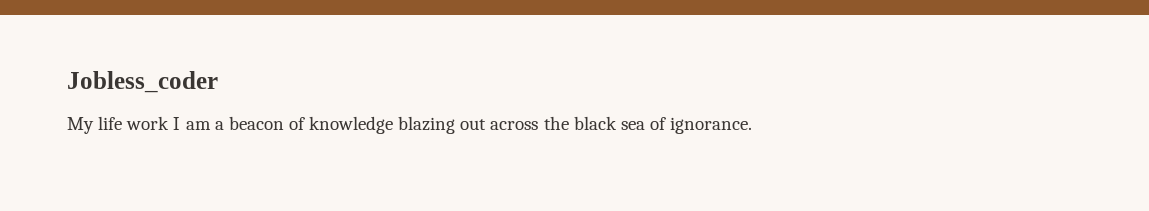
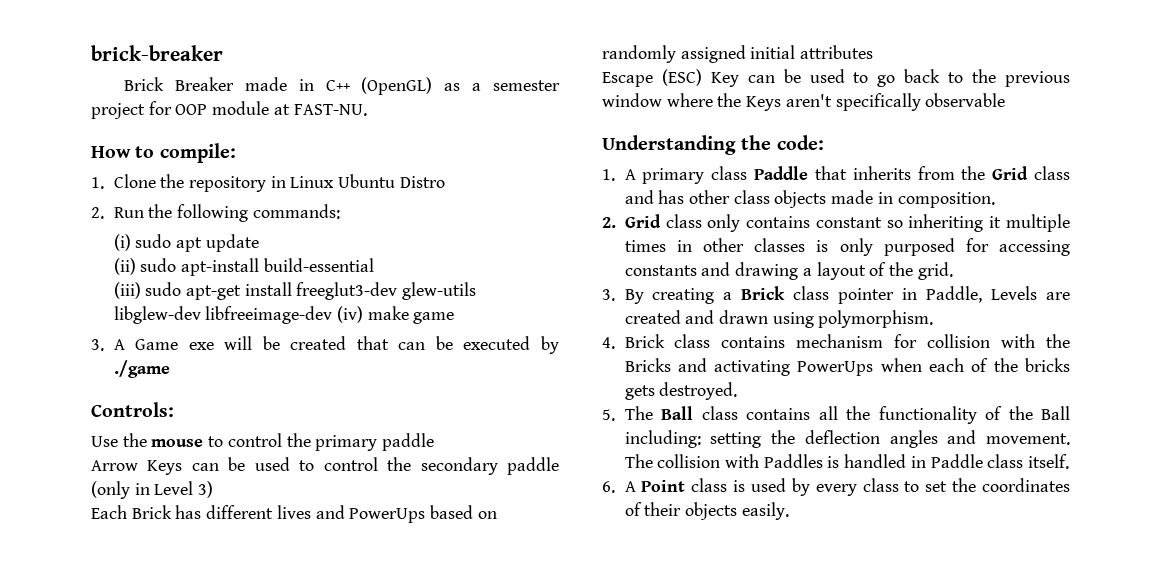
[67,71,218,93] [67,116,753,134] Jobless_coder // My life work I am a beacon of knowledge blazing out across the black sea of ignorance. -> [91,45,223,61] [124,77,560,95] [91,101,367,119] [91,143,236,163] [91,174,445,192] [91,204,340,222] [113,234,259,252] [113,258,374,276] [113,282,477,300] [113,306,455,324] [91,336,559,354] [113,360,170,378] [91,402,174,417] [91,433,435,451] [91,457,560,475] [91,481,214,499] [91,505,497,523] [602,45,874,63] [602,69,1070,87] [602,93,1006,111] [602,135,824,155] [602,166,1070,184] [624,190,995,208] [602,214,1070,232] [624,238,1070,256] [624,262,953,280] [602,286,1070,304] [624,310,934,328] [602,334,1070,349] [624,358,1070,376] [624,382,738,400] [602,406,1070,424] [624,430,1070,448] [624,454,1070,469] [602,478,1070,496] [624,502,789,520] brick-breaker // Brick Breaker made in C++ (OpenGL) as a semester project for OOP module at FAST-NU. // How to compile: // 1. Clone the repository in Linux Ubuntu Distro // 2. Run the following commands: // (i) sudo apt update // (ii) sudo apt-install build-essential // (iii) sudo apt-get install freeglut3-dev glew-utils libglew-dev libfreeimage-dev (iv) make game // 3. A Game exe will be created that can be executed by ./game // Controls: // Use the mouse to control the primary paddle // Arrow Keys can be used to control the secondary paddle (only in Level 3) // Each Brick has different lives and PowerUps based on randomly assigned initial attributes // Escape (ESC) Key can be used to go back to the previous window where the Keys aren't specifically observable // Understanding the code: // 1. A primary class Paddle that inherits from the Grid class and has other class objects made in composition. // 2. Grid class only contains constant so inheriting it multiple times in other classes is only purposed for accessing constants and drawing a layout of the grid. // 3. By creating a Brick class pointer in Paddle, Levels are created and drawn using polymorphism. // 4. Brick class contains mechanism for collision with the Bricks and activating PowerUps when each of the bricks gets destroyed. // 5. The Ball class contains all the functionality of the Ball including: setting the deflection angles and movement. The collision with Paddles is handled in Paddle class itself. // 6. A Point class is used by every class to set the coordinates of their objects easily.

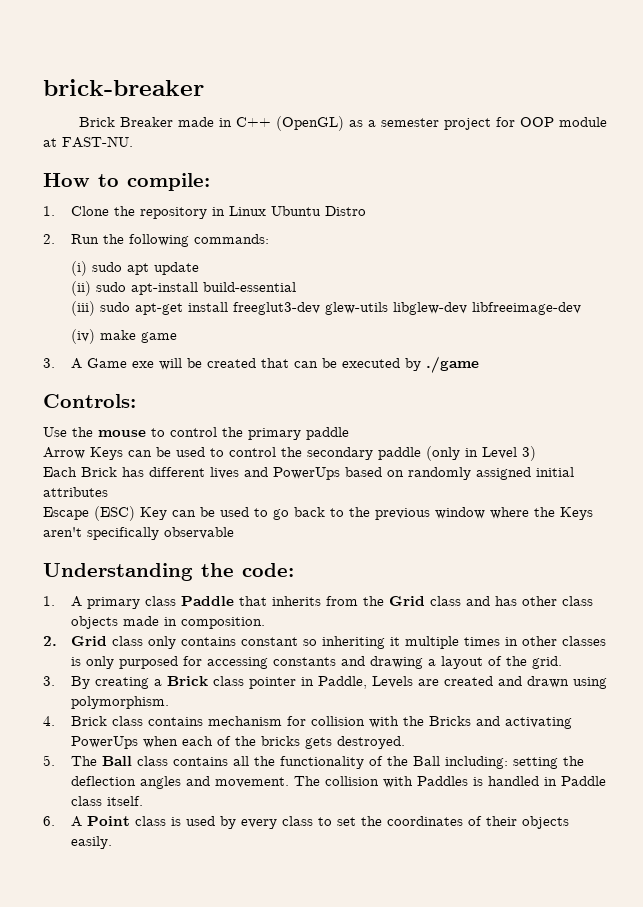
(333, 315) none -> (581, 308) //

